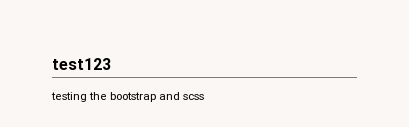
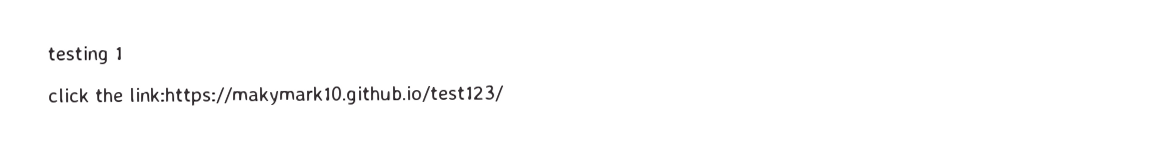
[52,58,111,70] [51,92,205,102] test123 // testing the bootstrap and scss -> [47,46,123,65] [48,84,504,106] testing 1 // click the link:https://makymark10.github.io/test123/

